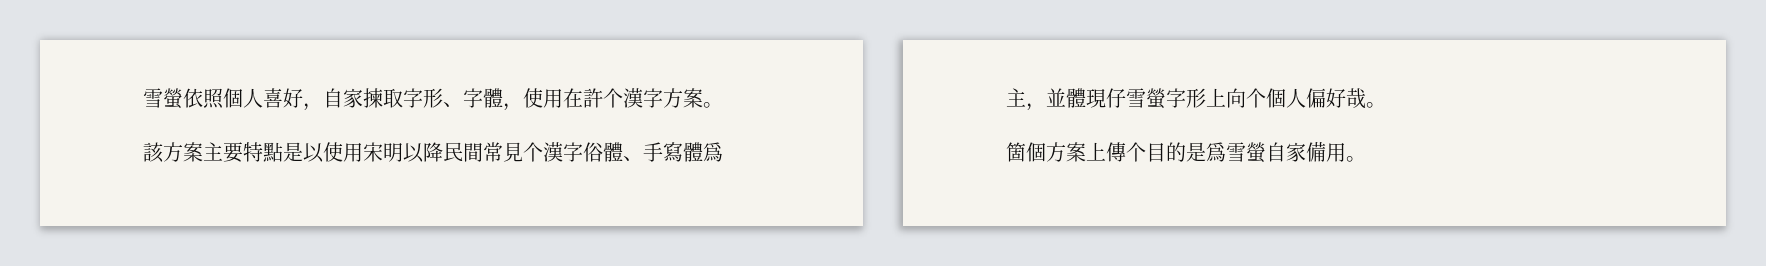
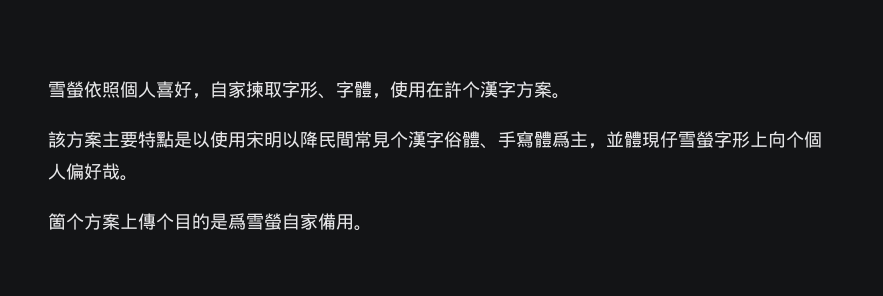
[1026,142,1046,162] 個 -> [66,213,84,230] 个

